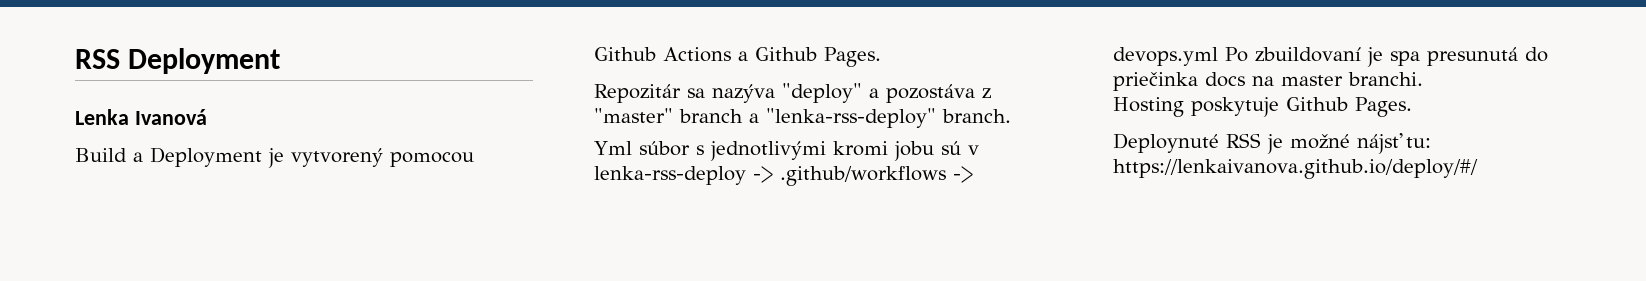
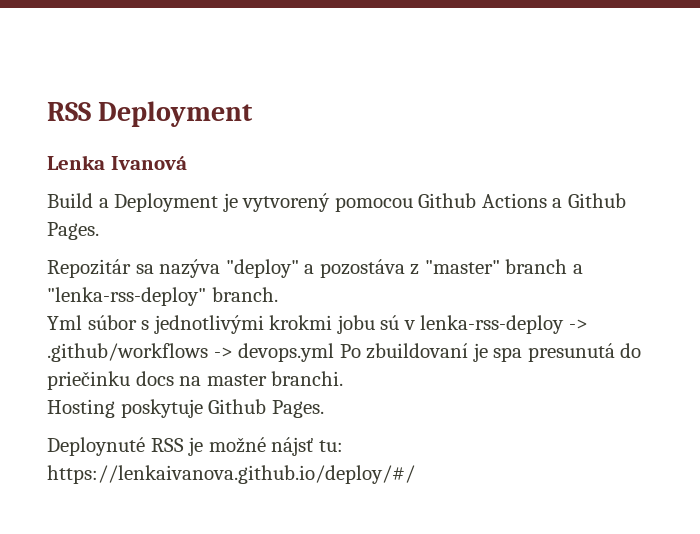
[832,141,888,156] kromi -> [269,315,333,330] krokmi
[1113,72,1198,91] priečinka -> [47,371,130,390] priečinku

